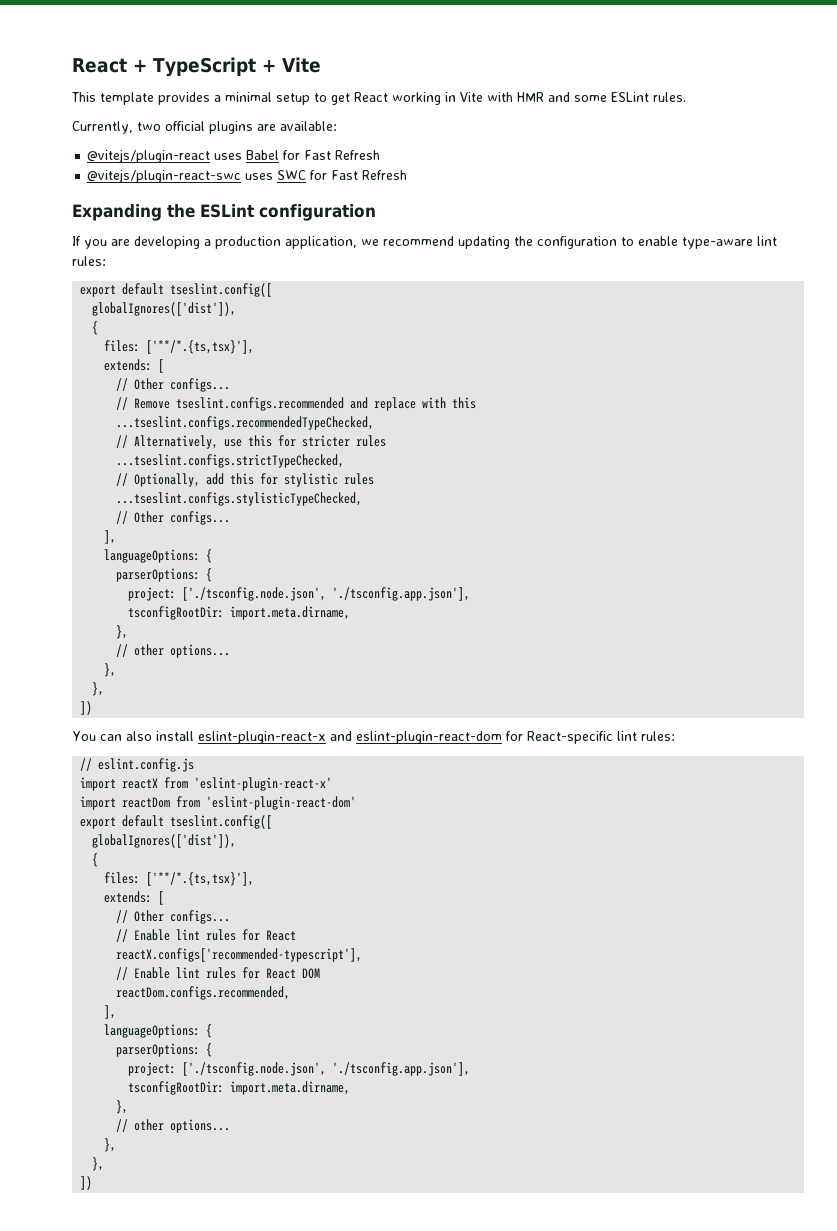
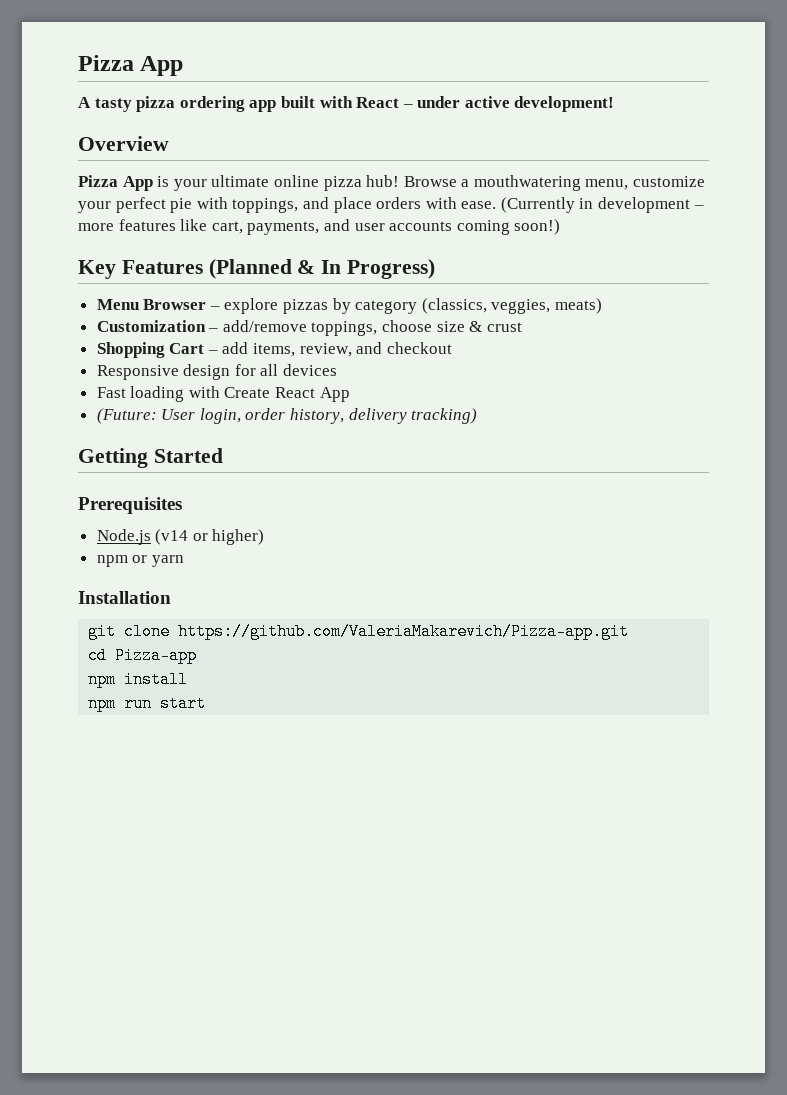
[72,57,321,77] [71,92,686,105] [72,121,337,134] [87,149,381,163] [87,169,408,183] [72,204,376,221] [72,236,777,249] [72,256,106,266] [80,283,273,297] [92,302,237,316] [92,321,99,335] [104,340,255,354] [104,359,165,373] [116,378,231,392] [116,397,477,411] [116,416,375,430] [116,435,387,449] [116,454,345,468] [116,473,375,487] [116,492,363,506] [116,511,231,525] [104,530,117,544] [104,549,213,563] [116,568,213,582] [128,587,471,601] [128,606,351,620] [116,625,129,639] [116,644,231,658] [104,663,117,677] [92,682,105,696] [80,701,93,715] [72,731,675,744] [80,758,195,772] [80,777,333,791] [80,796,357,810] [80,815,273,829] [92,834,237,848] [92,853,99,867] [104,872,255,886] [104,891,165,905] [116,910,231,924] [116,929,297,942] [116,948,363,962] [116,967,321,980] [116,986,291,1000] [104,1005,117,1019] [104,1024,213,1038] [116,1043,213,1057] [128,1062,471,1076] [128,1081,351,1095] [116,1100,129,1114] [116,1119,231,1133] [104,1138,117,1152] [92,1157,105,1171] [80,1176,93,1190] React + TypeScript + Vite // This template provides a minimal setup to get React working in Vite with HMR and some ESLint rules. // Currently, two official plugins are available: // @vitejs/plugin-react uses Babel for Fast Refresh // @vitejs/plugin-react-swc uses SWC for Fast Refresh // Expanding the ESLint configuration // If you are developing a production application, we recommend updating the configuration to enable type-aware lint rules: // export default tseslint.config([ // globalIgnores(['dist']), // { // files: ['**/*.{ts,tsx}'], // extends: [ // // Other configs... // // Remove tseslint.configs.recommended and replace with this // ...tseslint.configs.recommendedTypeChecked, // // Alternatively, use this for stricter rules // ...tseslint.configs.strictTypeChecked, // // Optionally, add this for stylistic rules // ...tseslint.configs.stylisticTypeChecked, // // Other configs... // ], // languageOptions: { // parserOptions: { // project: ['./tsconfig.node.json', './tsconfig.app.json'], // tsconfigRootDir: import.meta.dirname, // }, // // other options... // }, // }, // ]) // You can also install eslint-plugin-react-x and eslint-plugin-react-dom for React-specific lint rules: // // eslint.config.js // import reactX from 'eslint-plugin-react-x' // import reactDom from 'eslint-plugin-react-dom' // export default tseslint.config([ // globalIgnores(['dist']), // { // files: ['**/*.{ts,tsx}'], // extends: [ // // Other configs... // // Enable lint rules for React // reactX.configs['recommended-typescript'], // // Enable lint rules for React DOM // reactDom.configs.recommended, // ], // languageOptions: { // parserOptions: { // project: ['./tsconfig.node.json', './tsconfig.app.json'], // tsconfigRootDir: import.meta.dirname, // }, // // other options... // }, // }, // ]) -> [78,55,184,76] [78,96,615,112] [78,136,169,151] [78,175,706,191] [78,197,704,213] [78,219,561,235] [78,259,436,279] [96,298,603,314] [96,320,522,336] [96,342,452,358] [96,364,338,380] [96,386,350,402] [96,408,478,424] [78,448,223,468] [78,497,182,514] [96,529,265,545] [96,555,184,567] [78,591,171,604] [88,623,630,640] [88,647,198,664] [88,671,189,688] [88,695,207,712] Pizza App // A tasty pizza ordering app built with React – under active development! // Overview // Pizza App is your ultimate online pizza hub! Browse a mouthwatering menu, customize your perfect pie with toppings, and place orders with ease. (Currently in development – more features like cart, payments, and user accounts coming soon!) // Key Features (Planned & In Progress) // Menu Browser – explore pizzas by category (classics, veggies, meats) // Customization – add/remove toppings, choose size & crust // Shopping Cart – add items, review, and checkout // Responsive design for all devices // Fast loading with Create React App // (Future: User login, order history, delivery tracking) // Getting Started // Prerequisites // Node.js (v14 or higher) // npm or yarn // Installation // git clone https://github.com/ValeriaMakarevich/Pizza-app.git // cd Pizza-app // npm install // npm run start

